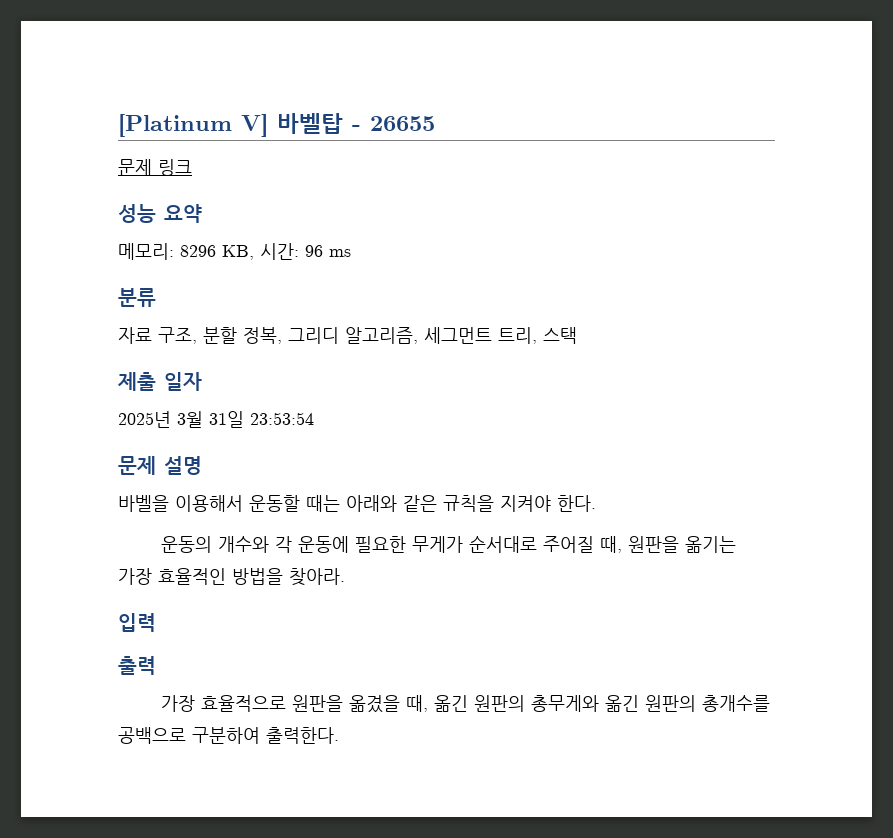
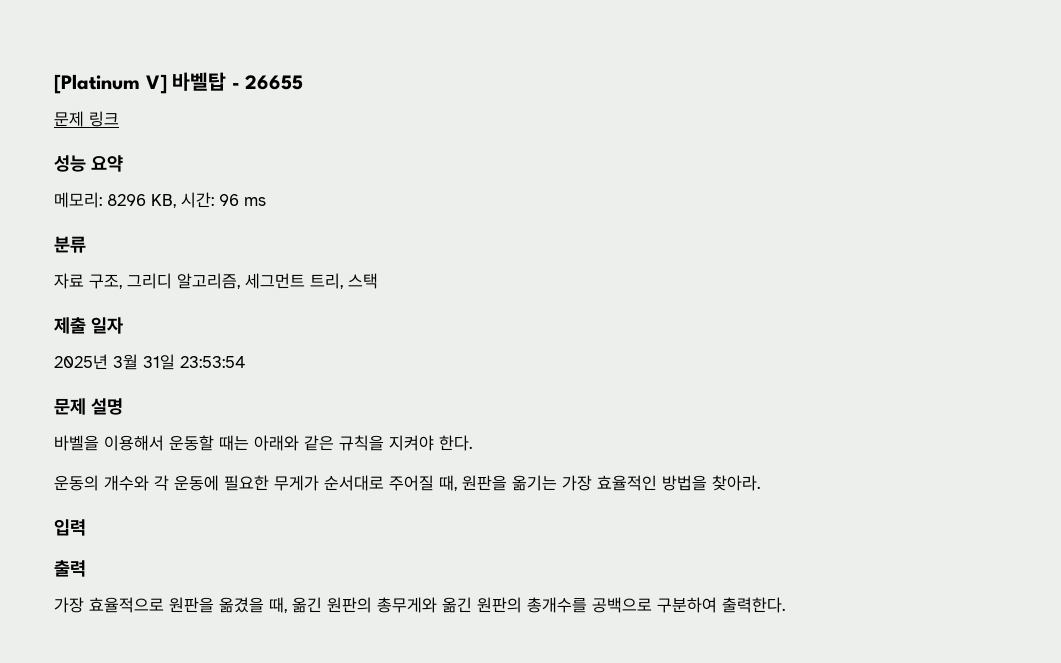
[203,327,282,344] 분할 정복, -> (122, 281) none

